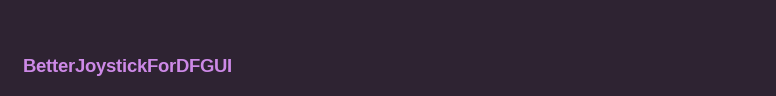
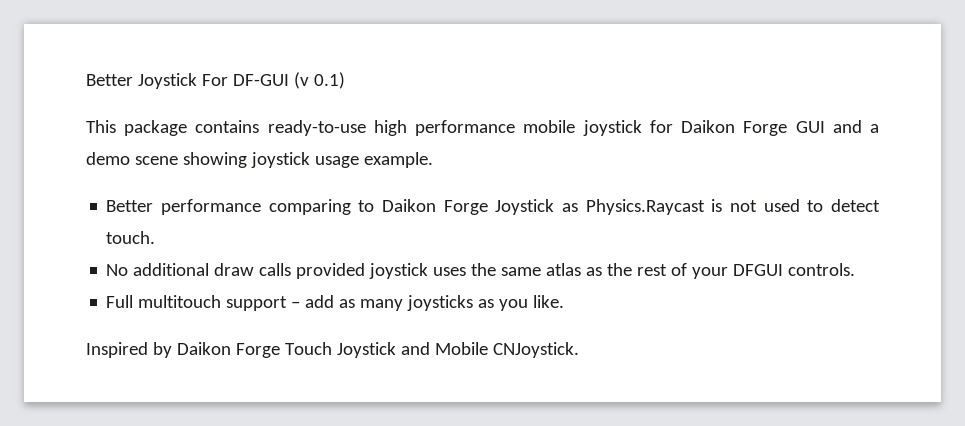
[23,59,232,76] BetterJoystickForDFGUI -> [86,72,345,89] [86,120,880,136] [86,152,433,168] [106,199,880,215] [106,231,156,244] [106,263,856,279] [106,295,565,311] [86,342,579,358] Better Joystick For DF-GUI (v 0.1) // This package contains ready-to-use high performance mobile joystick for Daikon Forge GUI and a demo scene showing joystick usage example. // Better performance comparing to Daikon Forge Joystick as Physics.Raycast is not used to detect touch. // No additional draw calls provided joystick uses the same atlas as the rest of your DFGUI controls. // Full multitouch support – add as many joysticks as you like. // Inspired by Daikon Forge Touch Joystick and Mobile CNJoystick.

